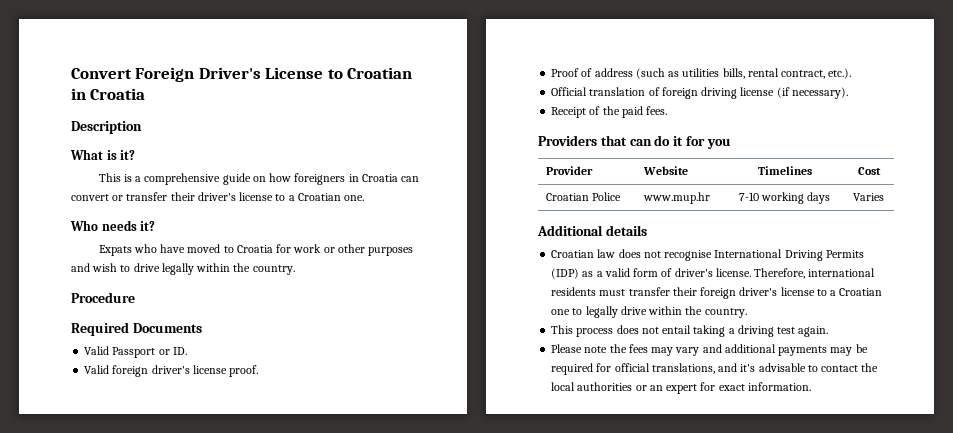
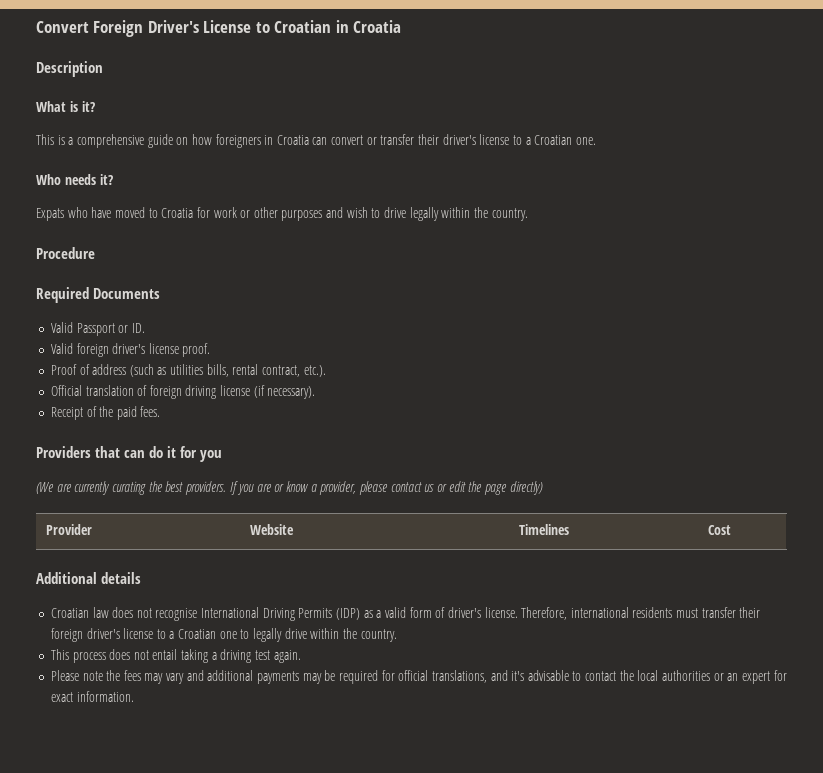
[545,166,593,175] [642,166,688,175] [757,166,812,175] [857,167,881,175] [545,192,621,201] [642,192,710,204] [738,192,831,204] [853,193,884,201] // Provider | Website | Timelines | Cost // Croatian Police | www.mup.hr | 7-10 working days | Varies -> [36,481,543,495] [46,524,93,535] [250,524,295,535] [518,524,569,535] [707,525,731,535] // (We are currently curating the best providers. If you are or know a provider, please contact us or edit the page directly) // Provider | Website | Timelines | Cost

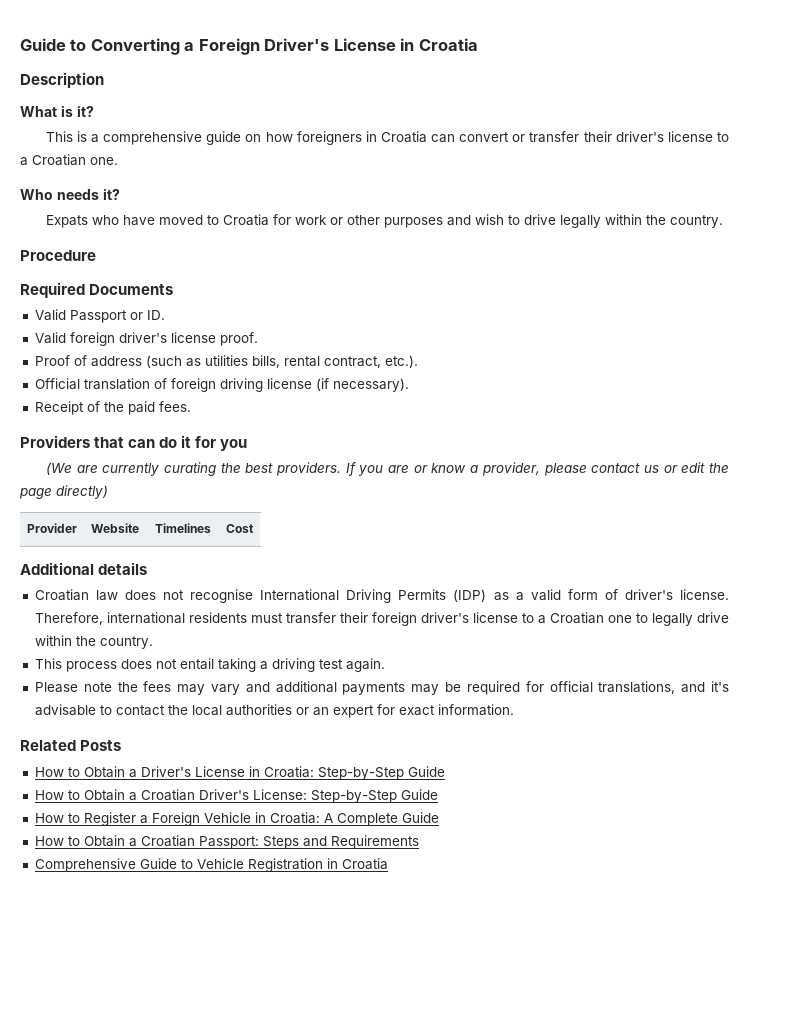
[36,21,89,33] Convert -> [20,38,195,55] Guide to Converting a
[255,20,332,33] to Croatian -> (396, 44) none
(134, 696) none -> [20,740,122,751] [34,766,445,780] [34,789,438,803] [34,812,439,826] [34,835,419,849] [34,858,388,872] // Related Posts // How to Obtain a Driver's License in Croatia: Step-by-Step Guide // How to Obtain a Croatian Driver's License: Step-by-Step Guide // How to Register a Foreign Vehicle in Croatia: A Complete Guide // How to Obtain a Croatian Passport: Steps and Requirements // Comprehensive Guide to Vehicle Registration in Croatia

